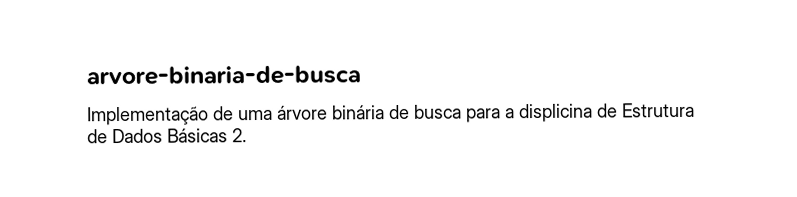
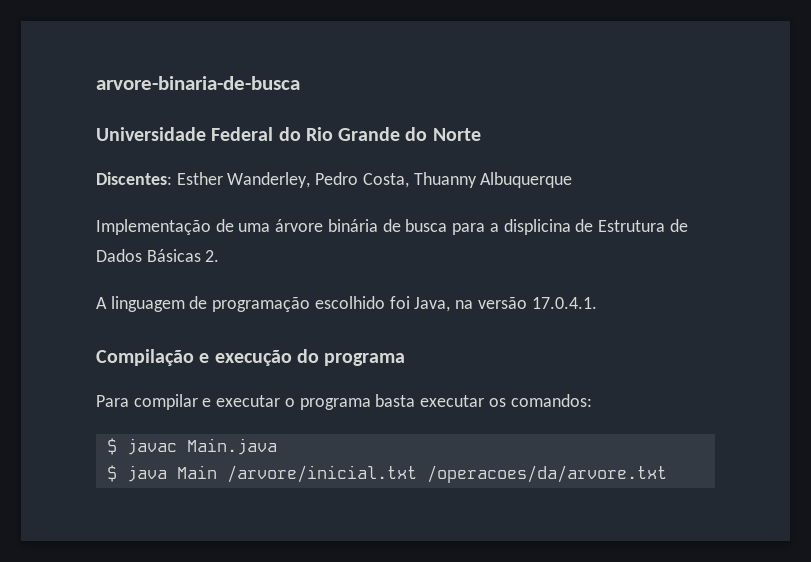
(361, 75) none -> [96,127,481,141] [96,172,573,188] // Universidade Federal do Rio Grande do Norte // Discentes: Esther Wanderley, Pedro Costa, Thuanny Albuquerque
(247, 135) none -> [96,296,597,312] [96,349,406,366] [96,394,592,410] [106,438,277,455] [106,465,667,483] // A linguagem de programação escolhido foi Java, na versão 17.0.4.1. // Compilação e execução do programa // Para compilar e executar o programa basta executar os comandos: // $ javac Main.java // $ java Main /arvore/inicial.txt /operacoes/da/arvore.txt

